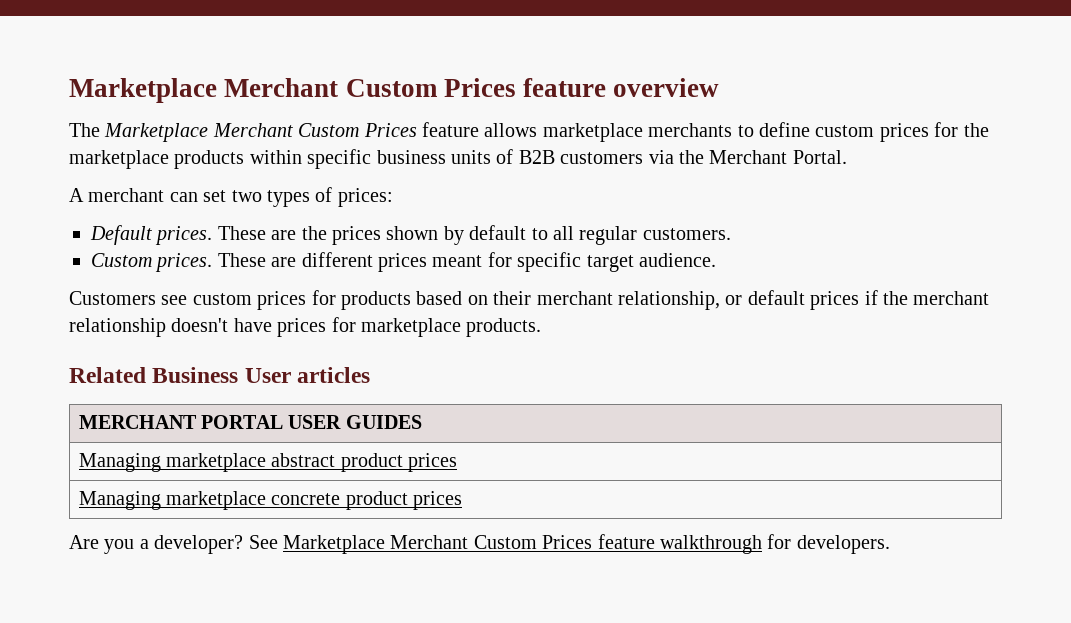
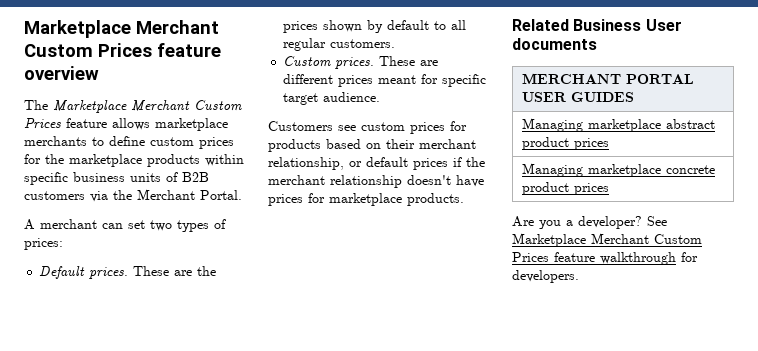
[297,367,371,383] articles -> [512,38,597,50] documents

